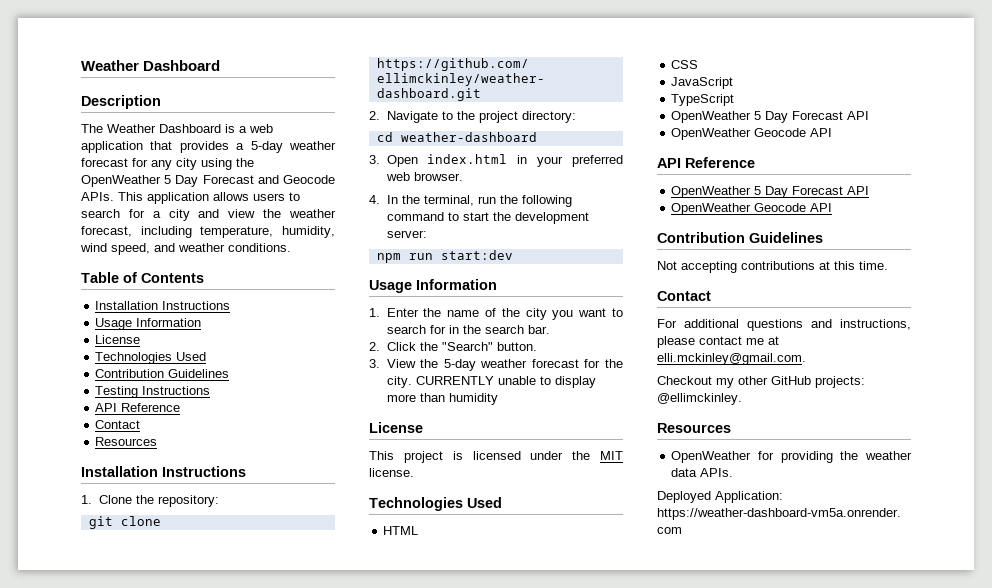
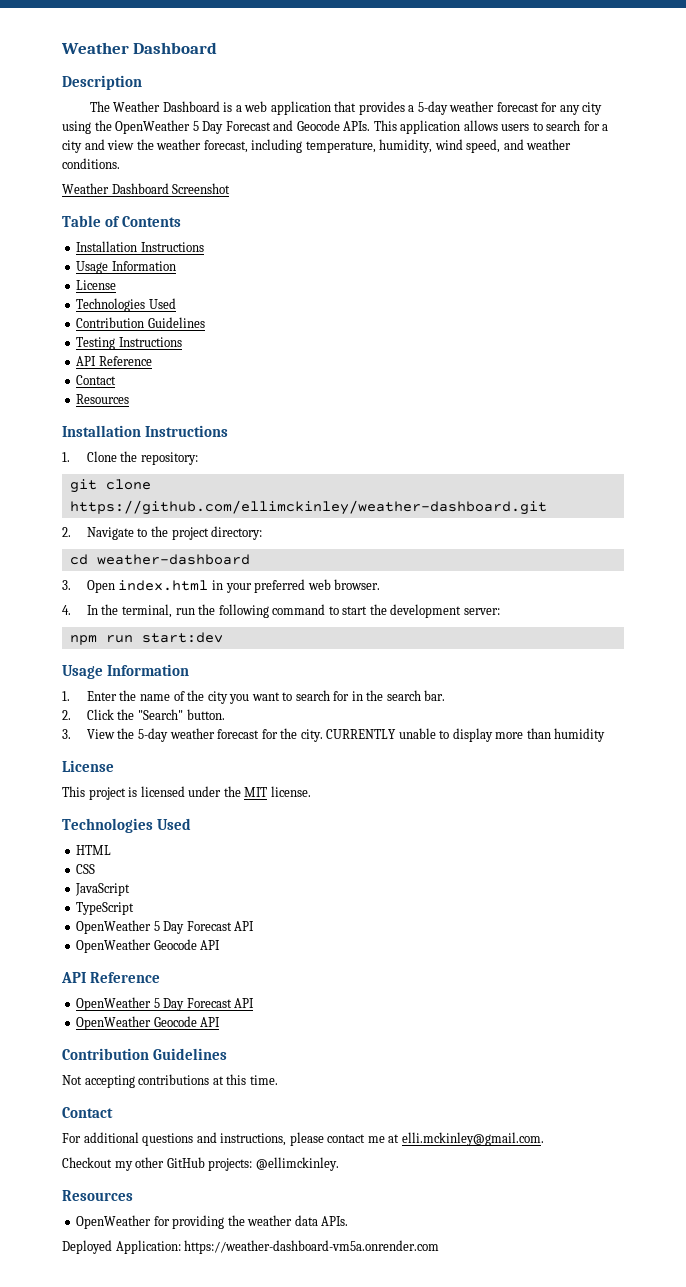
(291, 247) none -> [62,183,231,194] // Weather Dashboard Screenshot

